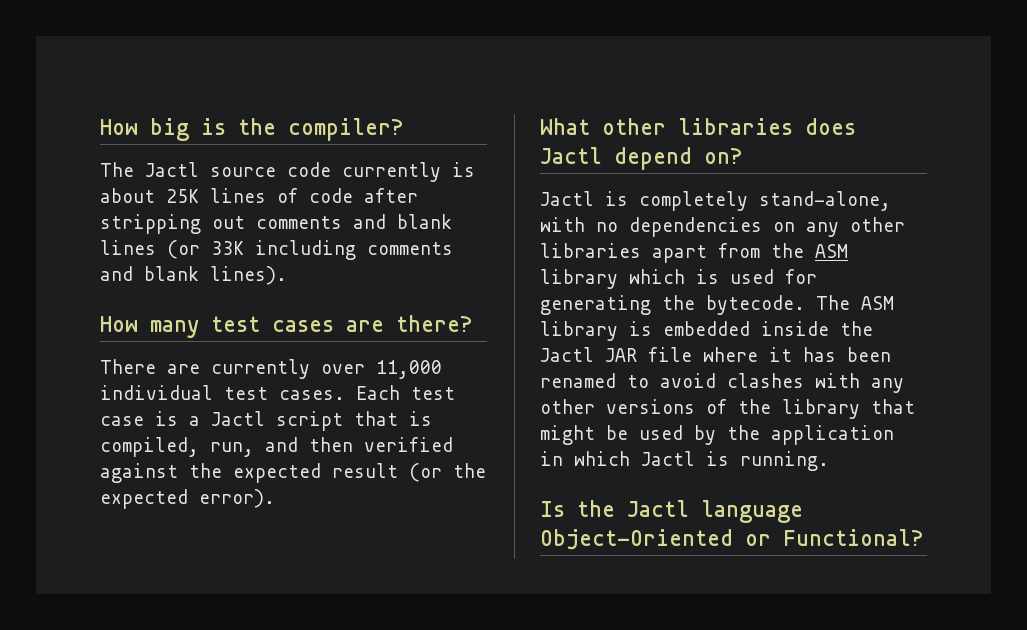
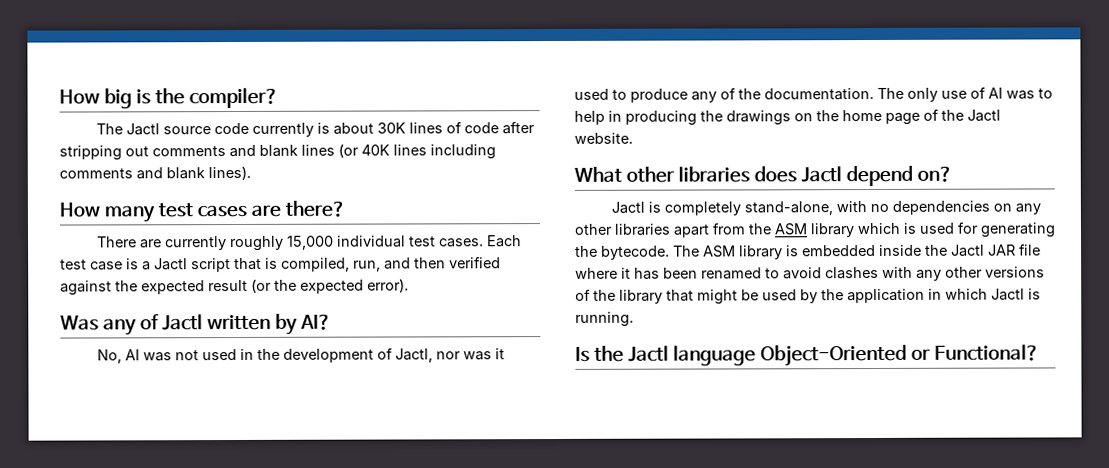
[166,189,199,203] 25K -> [376,122,406,134] 30K
[211,241,244,255] 33K -> [361,144,427,156] 40K lines
[321,360,442,379] over 11,000 -> [229,235,334,252] roughly 15,000
(275, 498) none -> [60,313,332,336] [96,347,505,364] [574,86,1053,103] [574,108,1001,126] [574,132,633,144] // Was any of Jactl written by AI? // No, AI was not used in the development of Jactl, nor was it used to produce any of the documentation. The only use of AI was to help in producing the drawings on the home page of the Jactl website.

